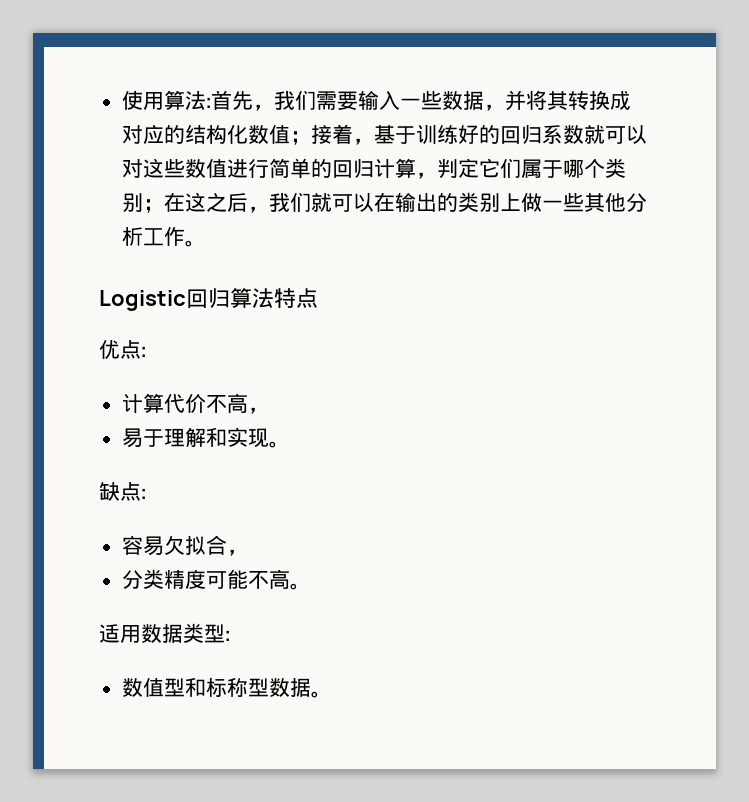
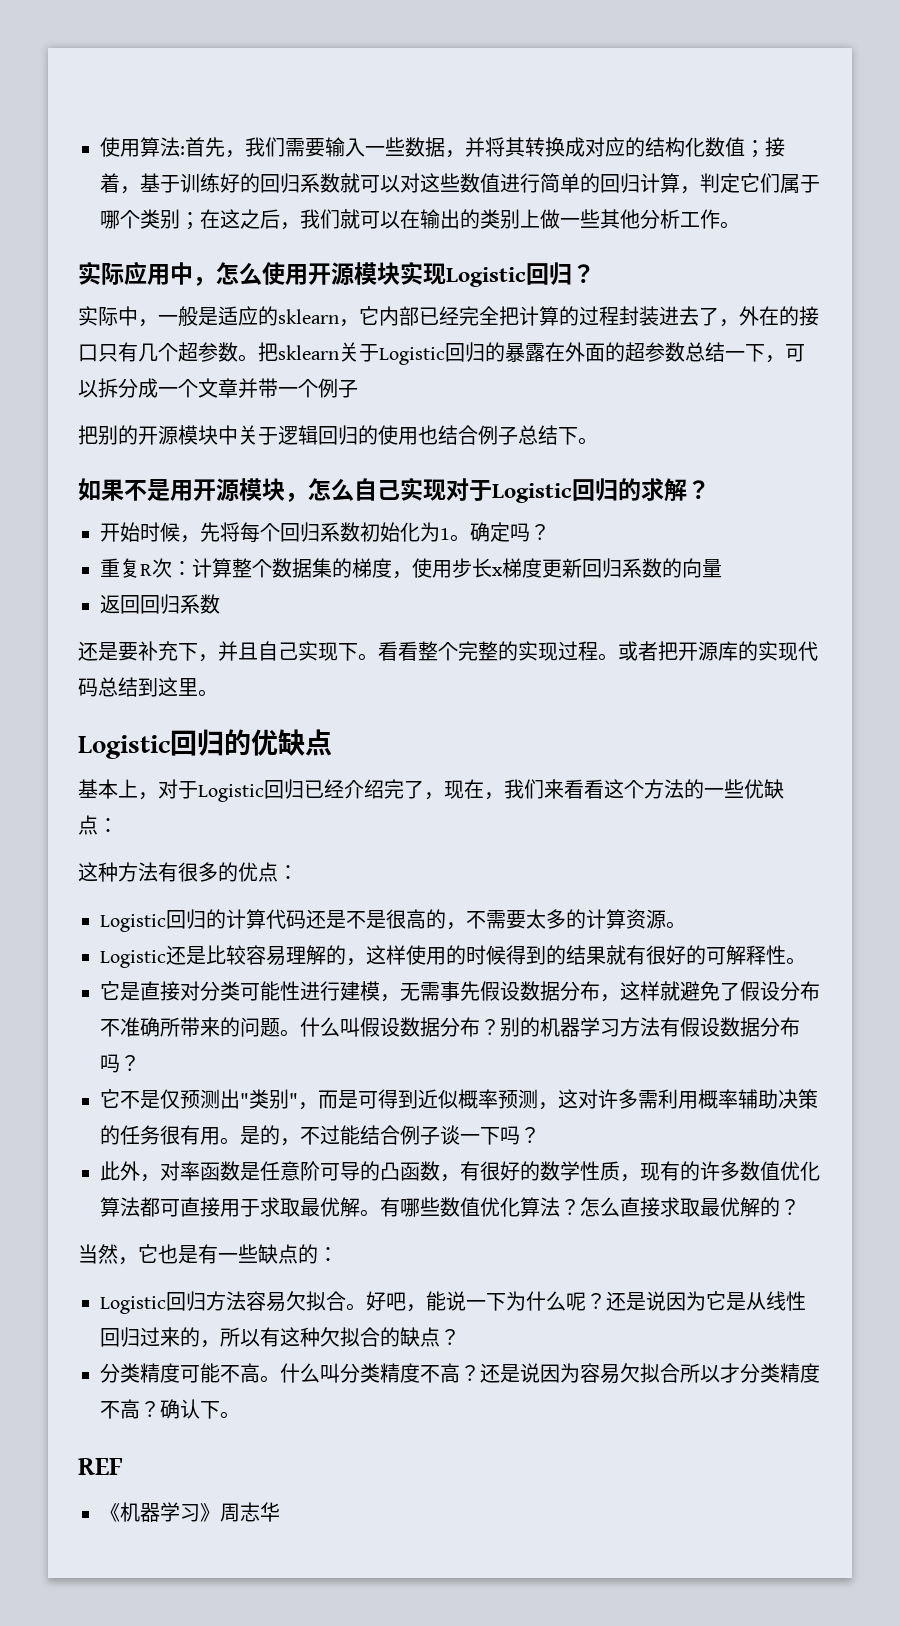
[99,288,318,311] [99,340,146,359] [121,393,269,414] [121,427,290,448] [99,481,146,501] [121,535,248,556] Logistic回归算法特点 // 优点: // 计算代价不高， // 易于理解和实现。 // 缺点: // 容易欠拟合， -> [78,261,595,287] [78,306,819,327] [78,342,805,365] [78,378,358,398] [78,425,598,445] [78,477,710,503] [100,522,550,543] [100,558,722,579] [100,594,220,614] [78,641,818,662] [78,677,218,697] [78,729,332,759] [78,779,784,802] [78,815,118,835] [78,862,298,882] [100,909,686,932] [100,945,806,968] [100,981,820,1002] [100,1017,800,1037] [100,1054,140,1073] [100,1089,818,1110] [100,1125,540,1146] [100,1161,820,1182] [100,1197,800,1217] [78,1244,338,1265] [100,1291,806,1314] [100,1327,460,1348] 实际应用中，怎么使用开源模块实现Logistic回归？ // 实际中，一般是适应的sklearn，它内部已经完全把计算的过程封装进去了，外在的接口只有几个超参数。把sklearn关于Logistic回归的暴露在外面的超参数总结一下，可以拆分成一个文章并带一个例子 // 把别的开源模块中关于逻辑回归的使用也结合例子总结下。 // 如果不是用开源模块，怎么自己实现对于Logistic回归的求解？ // 开始时候，先将每个回归系数初始化为1。确定吗？ // 重复R次：计算整个数据集的梯度，使用步长x梯度更新回归系数的向量 // 返回回归系数 // 还是要补充下，并且自己实现下。看看整个完整的实现过程。或者把开源库的实现代码总结到这里。 // Logistic回归的优缺点 // 基本上，对于Logistic回归已经介绍完了，现在，我们来看看这个方法的一些优缺点： // 这种方法有很多的优点： // Logistic回归的计算代码还是不是很高的，不需要太多的计算资源。 // Logistic还是比较容易理解的，这样使用的时候得到的结果就有很好的可解释性。 // 它是直接对分类可能性进行建模，无需事先假设数据分布，这样就避免了假设分布不准确所带来的问题。什么叫假设数据分布？别的机器学习方法有假设数据分布吗？ // 它不是仅预测出"类别"，而是可得到近似概率预测，这对许多需利用概率辅助决策的任务很有用。是的，不过能结合例子谈一下吗？ // 此外，对率函数是任意阶可导的凸函数，有很好的数学性质，现有的许多数值优化算法都可直接用于求取最优解。有哪些数值优化算法？怎么直接求取最优解的？ // 当然，它也是有一些缺点的： // Logistic回归方法容易欠拟合。好吧，能说一下为什么呢？还是说因为它是从线性回归过来的，所以有这种欠拟合的缺点？
[99,623,230,643] [121,677,332,698] // 适用数据类型: // 数值型和标称型数据。 -> [280,1363,820,1384] [100,1399,240,1419] [78,1458,123,1475] [100,1502,280,1522] 什么叫分类精度不高？还是说因为容易欠拟合所以才分类精度不高？确认下。 // REF // 《机器学习》周志华

